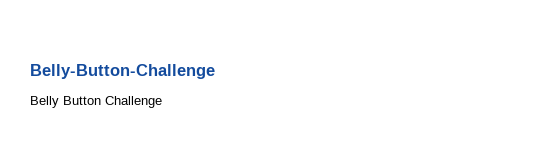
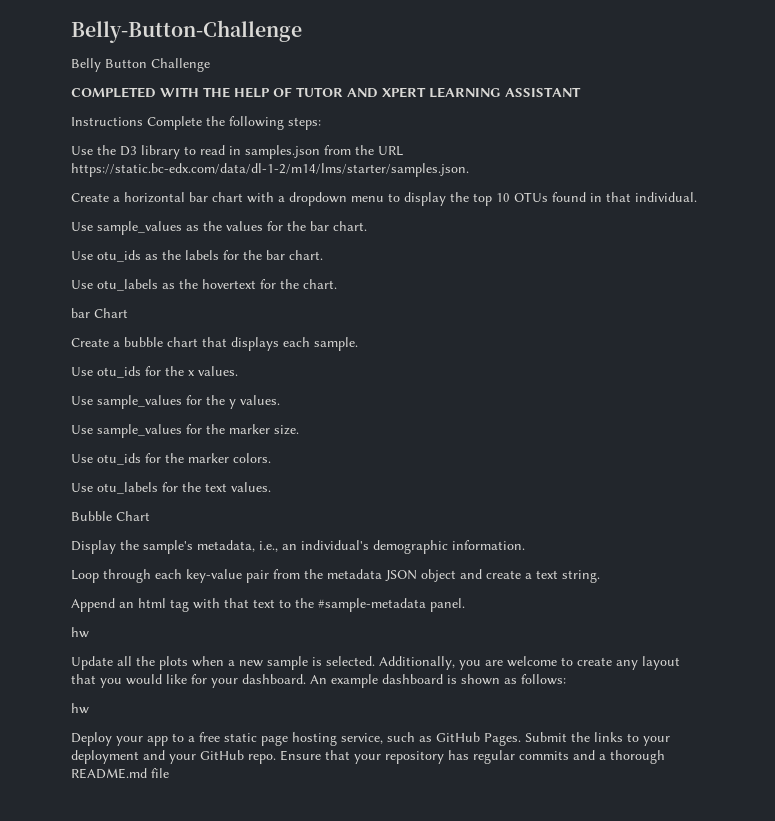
(162, 102) none -> [71,87,581,98] [71,116,321,130] [71,145,403,159] [71,163,469,177] [71,192,697,206] [71,221,367,235] [71,250,323,262] [71,279,337,291] [71,308,128,318] [71,337,358,351] [71,366,238,378] [71,395,280,409] [71,424,299,438] [71,453,271,465] [71,482,271,494] [71,511,150,521] [71,540,525,554] [71,569,600,583] [71,598,465,612] [71,627,89,638] [71,656,680,670] [71,674,566,688] [71,703,89,714] [71,732,670,746] [71,750,665,764] [71,768,169,779] // COMPLETED WITH THE HELP OF TUTOR AND XPERT LEARNING ASSISTANT // Instructions Complete the following steps: // Use the D3 library to read in samples.json from the URL https://static.bc-edx.com/data/dl-1-2/m14/lms/starter/samples.json. // Create a horizontal bar chart with a dropdown menu to display the top 10 OTUs found in that individual. // Use sample_values as the values for the bar chart. // Use otu_ids as the labels for the bar chart. // Use otu_labels as the hovertext for the chart. // bar Chart // Create a bubble chart that displays each sample. // Use otu_ids for the x values. // Use sample_values for the y values. // Use sample_values for the marker size. // Use otu_ids for the marker colors. // Use otu_labels for the text values. // Bubble Chart // Display the sample's metadata, i.e., an individual's demographic information. // Loop through each key-value pair from the metadata JSON object and create a text string. // Append an html tag with that text to the #sample-metadata panel. // hw // Update all the plots when a new sample is selected. Additionally, you are welcome to create any layout that you would like for your dashboard. An example dashboard is shown as follows: // hw // Deploy your app to a free static page hosting service, such as GitHub Pages. Submit the links to your deployment and your GitHub repo. Ensure that your repository has regular commits and a thorough README.md file

